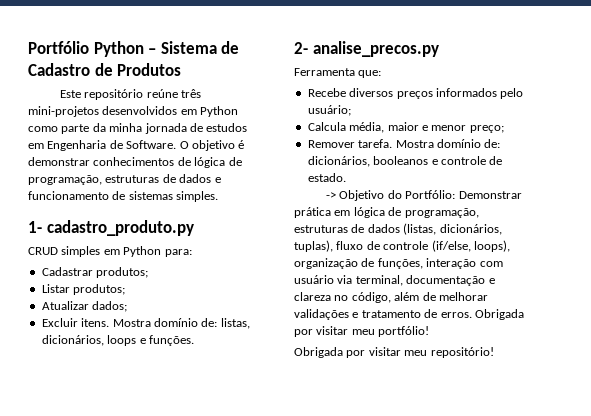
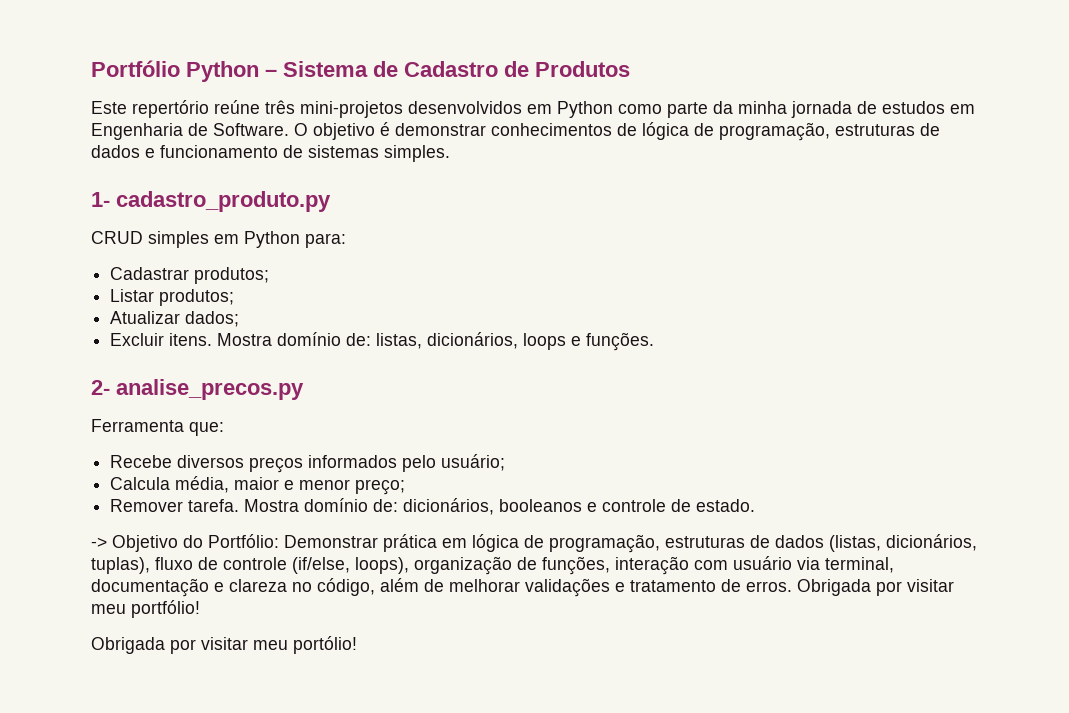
[84,89,144,100] repositório -> [132,100,209,118] repertório
[430,347,494,358] repositório! -> [293,636,357,654] portólio!

